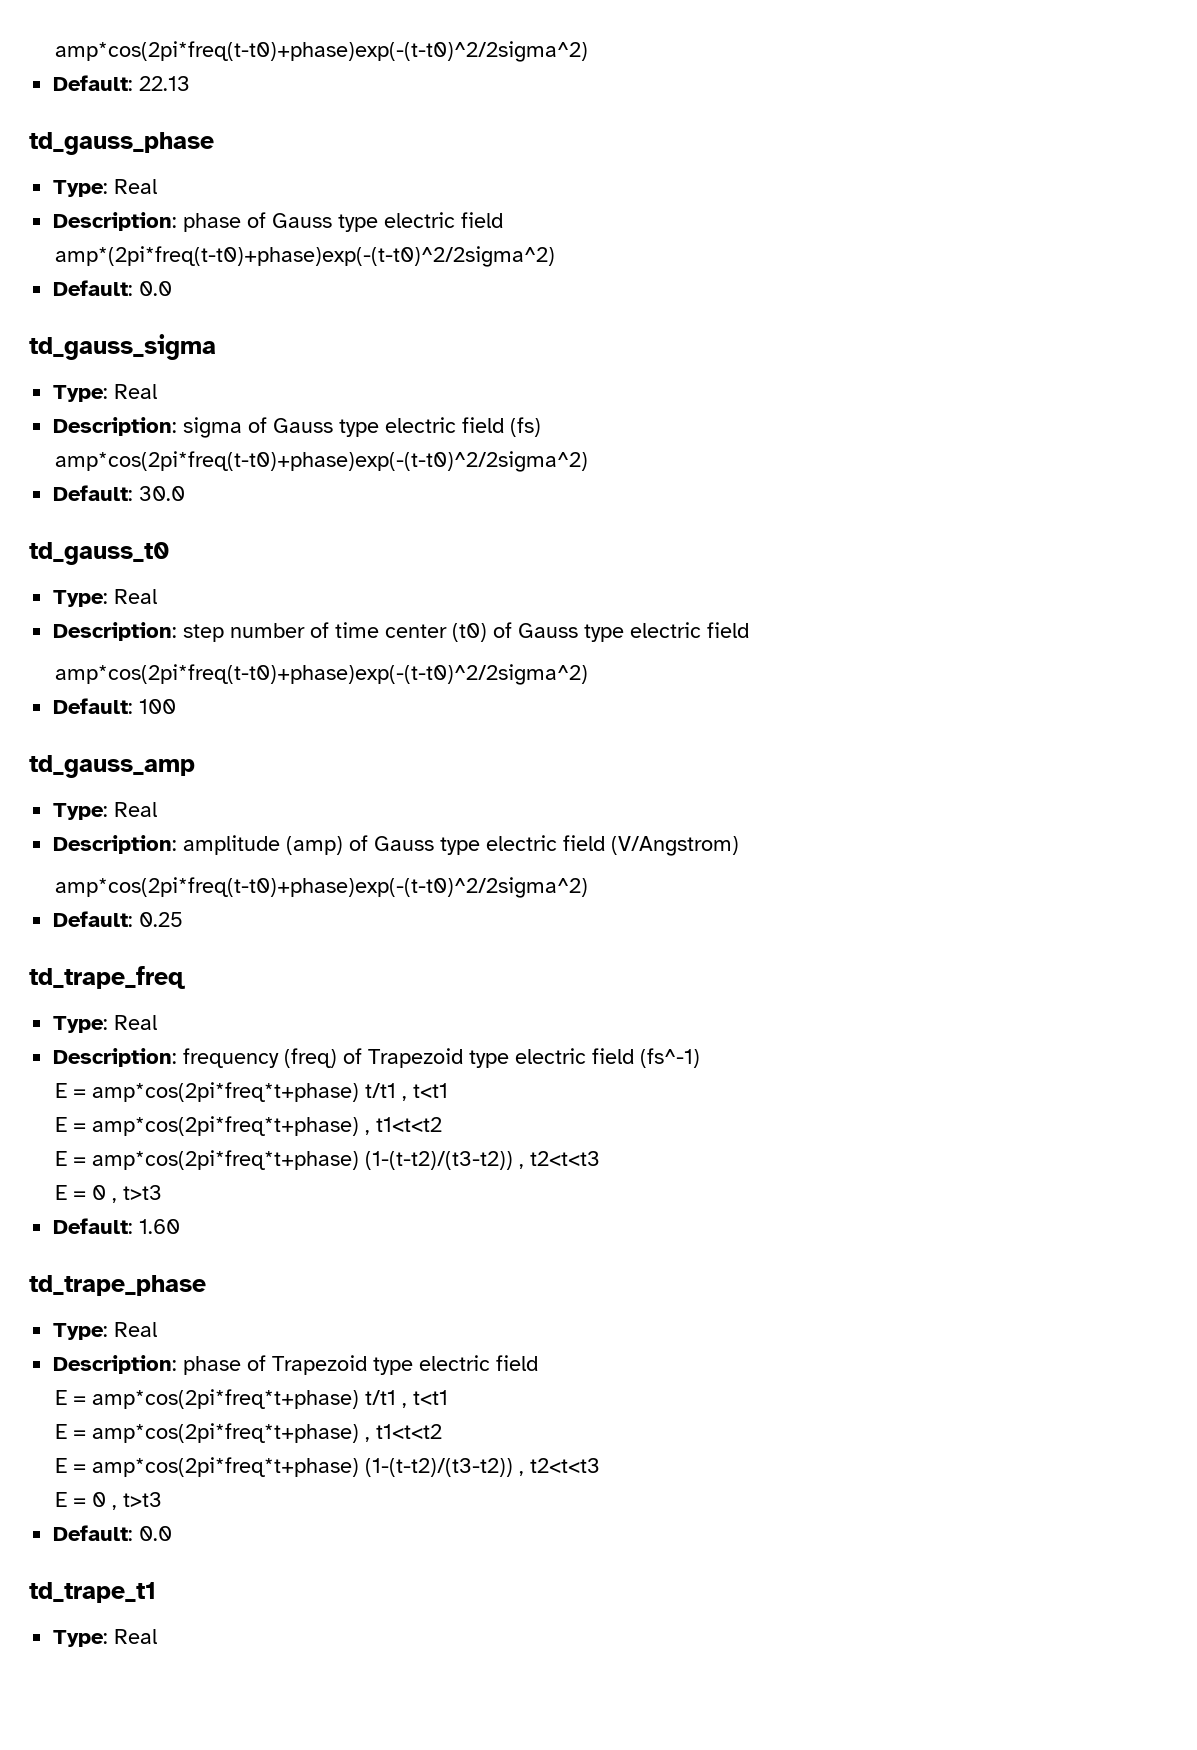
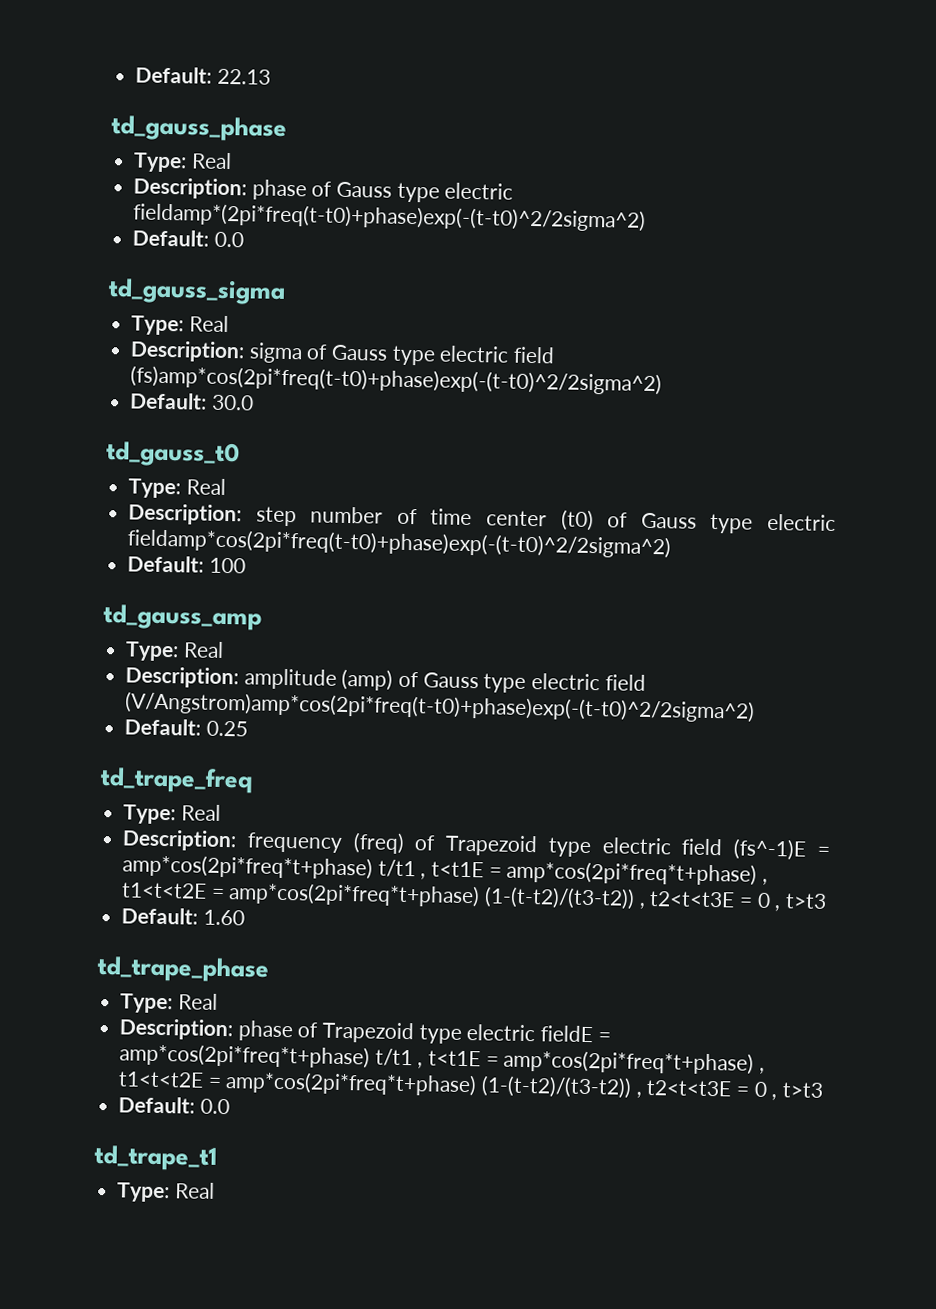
[55,41,589,62] amp*cos(2pi*freq(t-t0)+phase)exp(-(t-t0)^2/2sigma^2) // -> (135, 75) none
[461,212,504,228] [55,246,556,267] field // amp*(2pi*freq(t-t0)+phase)exp(-(t-t0)^2/2sigma^2) -> [133,202,647,232] fieldamp*(2pi*freq(t-t0)+phase)exp(-(t-t0)^2/2sigma^2)
[510,417,542,437] [55,451,589,472] (fs) // amp*cos(2pi*freq(t-t0)+phase)exp(-(t-t0)^2/2sigma^2) -> [130,365,663,396] (fs)amp*cos(2pi*freq(t-t0)+phase)exp(-(t-t0)^2/2sigma^2)
[707,622,750,638] [55,664,589,685] field // amp*cos(2pi*freq(t-t0)+phase)exp(-(t-t0)^2/2sigma^2) -> [127,528,672,559] fieldamp*cos(2pi*freq(t-t0)+phase)exp(-(t-t0)^2/2sigma^2)
[611,836,740,856] [55,877,589,898] (V/Angstrom) // amp*cos(2pi*freq(t-t0)+phase)exp(-(t-t0)^2/2sigma^2) -> [125,691,756,723] (V/Angstrom)amp*cos(2pi*freq(t-t0)+phase)exp(-(t-t0)^2/2sigma^2)
[640,1048,701,1068] [55,1082,449,1102] [55,1116,443,1136] [55,1150,601,1170] [55,1185,68,1200] (fs^-1) // E = amp*cos(2pi*freq*t+phase) t/t1 , t<t1 // E = amp*cos(2pi*freq*t+phase) , t1<t<t2 // E = amp*cos(2pi*freq*t+phase) (1-(t-t2)/(t3-t2)) , t2<t<t3 // E -> [733,838,830,861] [122,854,769,886] [121,882,736,910] (fs^-1)E = amp*cos(2pi*freq*t+phase) t/t1 , t<t1E = amp*cos(2pi*freq*t+phase) , t1<t<t2E = amp*cos(2pi*freq*t+phase) (1-(t-t2)/(t3-t2)) , t2<t<t3E
[496,1355,539,1371] [55,1389,449,1409] [55,1423,443,1443] [55,1457,601,1477] [55,1492,68,1507] field // E = amp*cos(2pi*freq*t+phase) t/t1 , t<t1 // E = amp*cos(2pi*freq*t+phase) , t1<t<t2 // E = amp*cos(2pi*freq*t+phase) (1-(t-t2)/(t3-t2)) , t2<t<t3 // E -> [540,1025,611,1043] [119,1043,766,1075] [118,1071,733,1099] fieldE = amp*cos(2pi*freq*t+phase) t/t1 , t<t1E = amp*cos(2pi*freq*t+phase) , t1<t<t2E = amp*cos(2pi*freq*t+phase) (1-(t-t2)/(t3-t2)) , t2<t<t3E

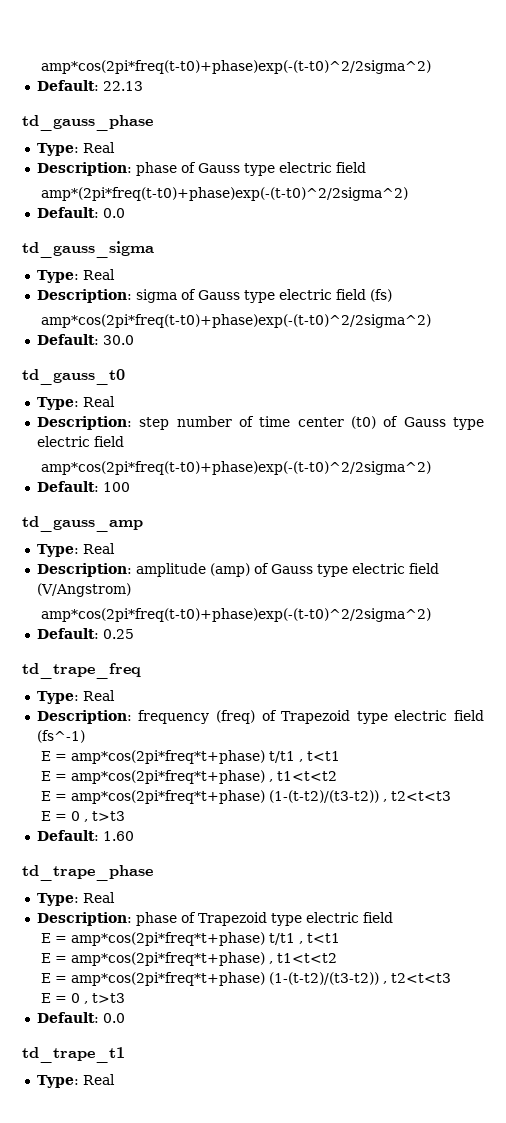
(135, 75) none -> [41,60,432,74] amp*cos(2pi*freq(t-t0)+phase)exp(-(t-t0)^2/2sigma^2) //
[133,202,647,232] fieldamp*(2pi*freq(t-t0)+phase)exp(-(t-t0)^2/2sigma^2) -> [335,162,366,173] [41,187,409,201] field // amp*(2pi*freq(t-t0)+phase)exp(-(t-t0)^2/2sigma^2)
[130,365,663,396] (fs)amp*cos(2pi*freq(t-t0)+phase)exp(-(t-t0)^2/2sigma^2) -> [369,289,392,302] [41,314,432,328] (fs) // amp*cos(2pi*freq(t-t0)+phase)exp(-(t-t0)^2/2sigma^2)
[127,528,672,559] fieldamp*cos(2pi*freq(t-t0)+phase)exp(-(t-t0)^2/2sigma^2) -> [93,436,124,447] [41,461,432,475] field // amp*cos(2pi*freq(t-t0)+phase)exp(-(t-t0)^2/2sigma^2)
[125,691,756,723] (V/Angstrom)amp*cos(2pi*freq(t-t0)+phase)exp(-(t-t0)^2/2sigma^2) -> [36,583,131,597] [41,608,432,622] (V/Angstrom) // amp*cos(2pi*freq(t-t0)+phase)exp(-(t-t0)^2/2sigma^2)
[733,838,830,861] [122,854,769,886] [121,882,736,910] (fs^-1)E = amp*cos(2pi*freq*t+phase) t/t1 , t<t1E = amp*cos(2pi*freq*t+phase) , t1<t<t2E = amp*cos(2pi*freq*t+phase) (1-(t-t2)/(t3-t2)) , t2<t<t3E -> [36,730,85,743] [41,750,341,764] [41,770,338,784] [41,790,452,804] [41,811,52,821] (fs^-1) // E = amp*cos(2pi*freq*t+phase) t/t1 , t<t1 // E = amp*cos(2pi*freq*t+phase) , t1<t<t2 // E = amp*cos(2pi*freq*t+phase) (1-(t-t2)/(t3-t2)) , t2<t<t3 // E
[540,1025,611,1043] [119,1043,766,1075] [118,1071,733,1099] fieldE = amp*cos(2pi*freq*t+phase) t/t1 , t<t1E = amp*cos(2pi*freq*t+phase) , t1<t<t2E = amp*cos(2pi*freq*t+phase) (1-(t-t2)/(t3-t2)) , t2<t<t3E -> [362,912,393,923] [41,932,341,946] [41,952,338,966] [41,972,452,986] [41,993,52,1003] field // E = amp*cos(2pi*freq*t+phase) t/t1 , t<t1 // E = amp*cos(2pi*freq*t+phase) , t1<t<t2 // E = amp*cos(2pi*freq*t+phase) (1-(t-t2)/(t3-t2)) , t2<t<t3 // E

